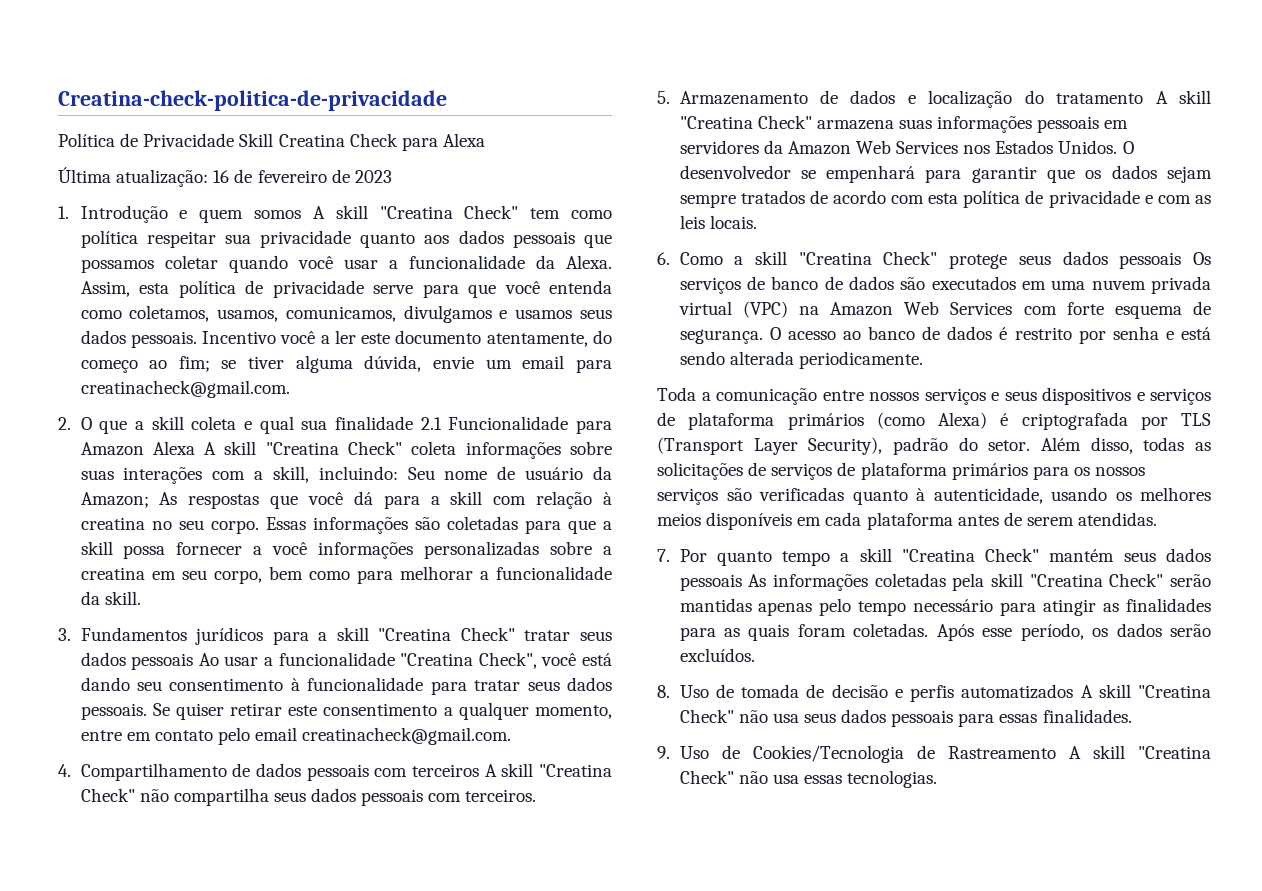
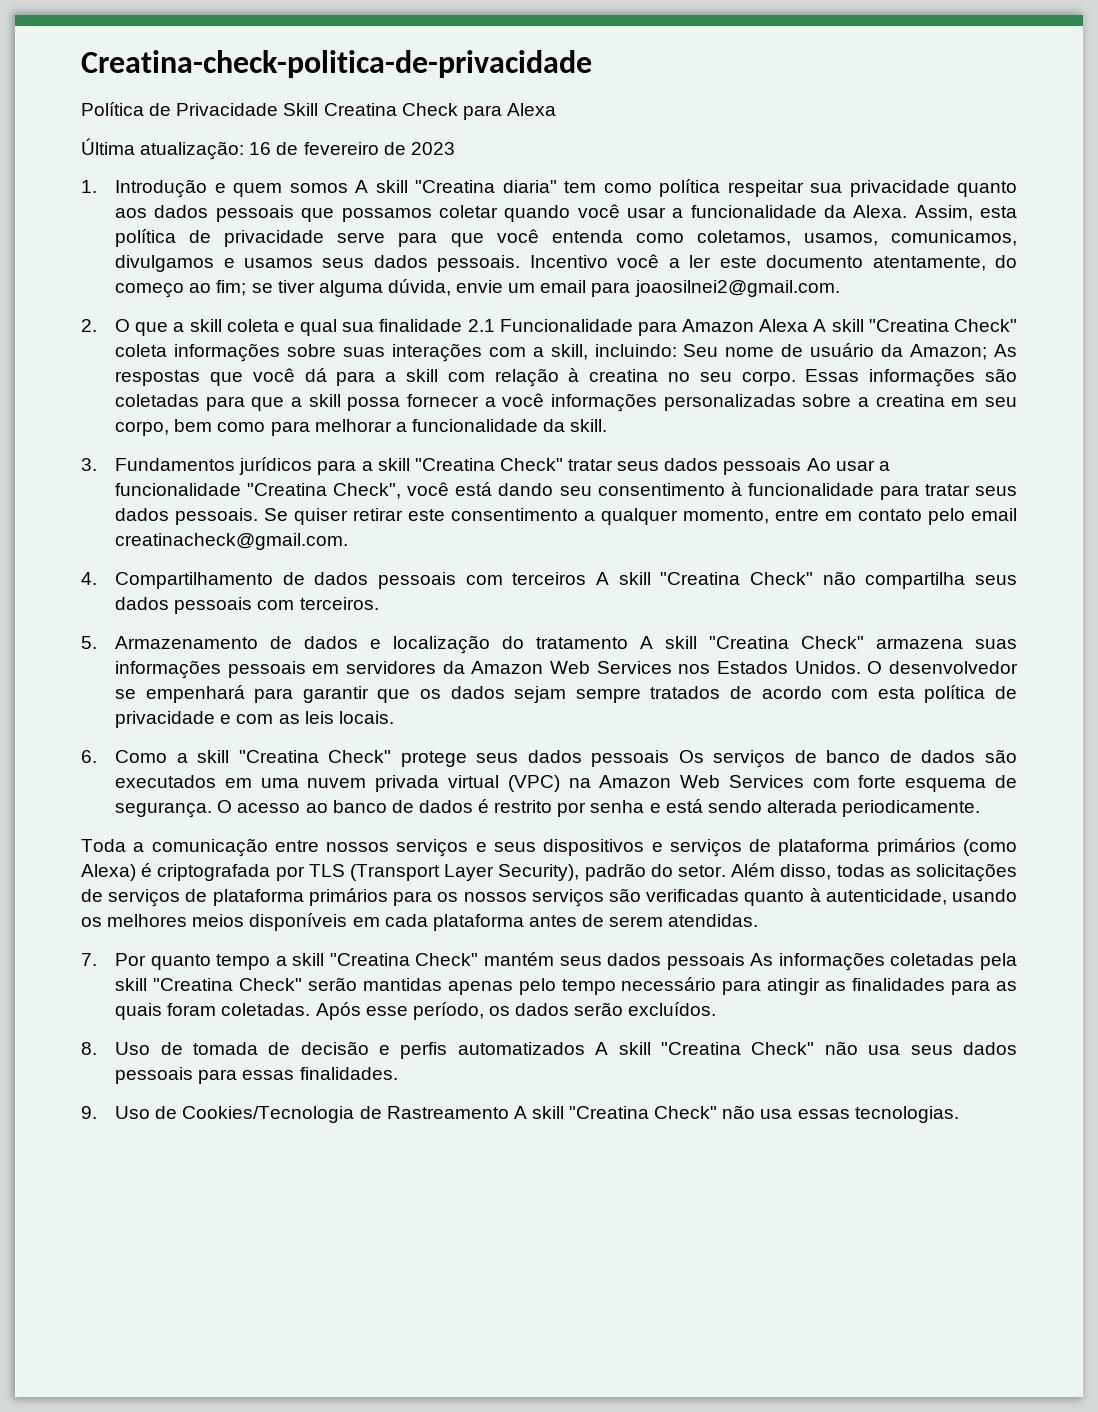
[464,205,519,219] Check" -> [502,180,557,193] diaria"
[80,380,290,398] creatinacheck@gmail.com. -> [634,280,840,297] joaosilnei2@gmail.com.

